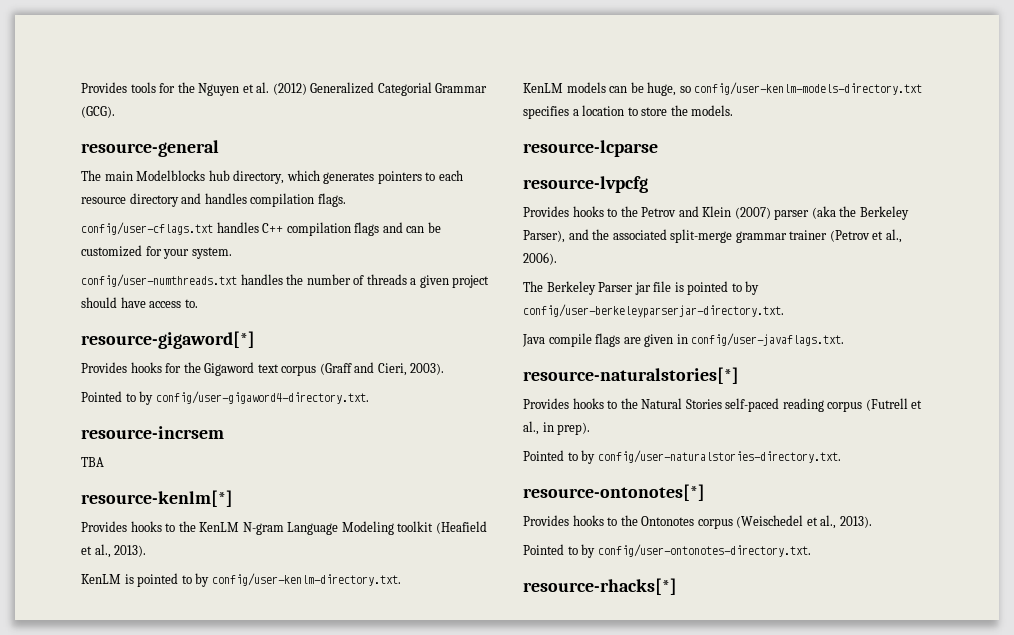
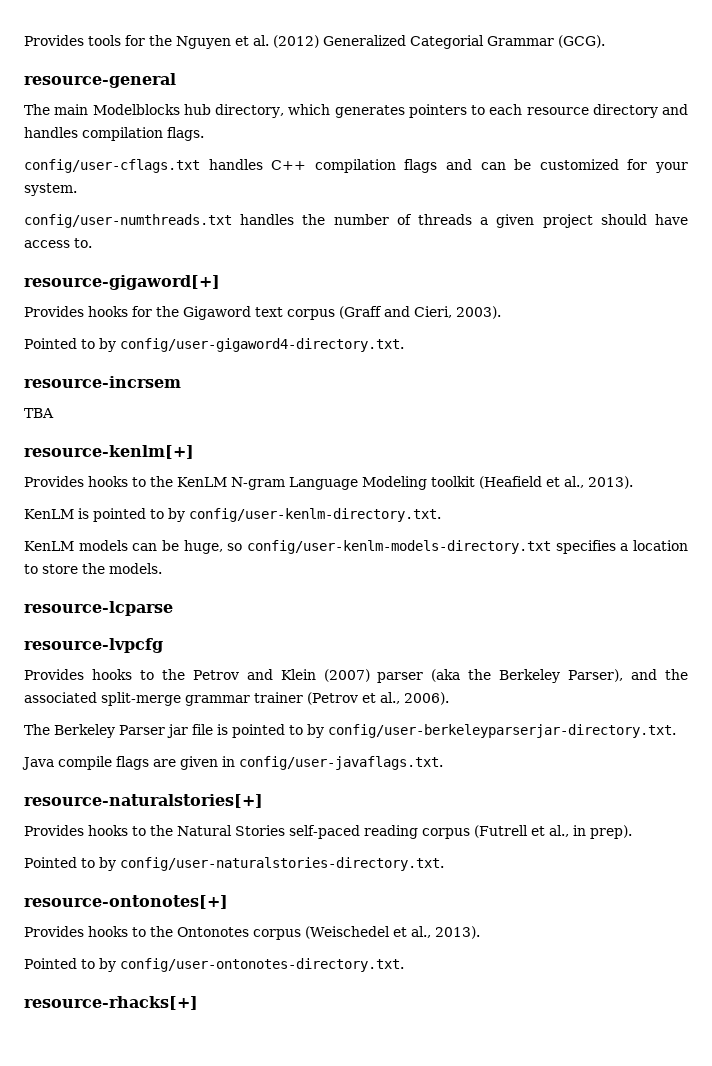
[81,331,255,349] resource-gigaword[*] -> [24,275,220,290] resource-gigaword[+]
[81,490,233,507] resource-kenlm[*] -> [24,445,194,459] resource-kenlm[+]
[523,367,739,384] resource-naturalstories[*] -> [24,794,263,808] resource-naturalstories[+]
[523,484,705,501] resource-ontonotes[*] -> [24,895,228,909] resource-ontonotes[+]
[523,578,677,595] resource-rhacks[*] -> [24,996,198,1010] resource-rhacks[+]

